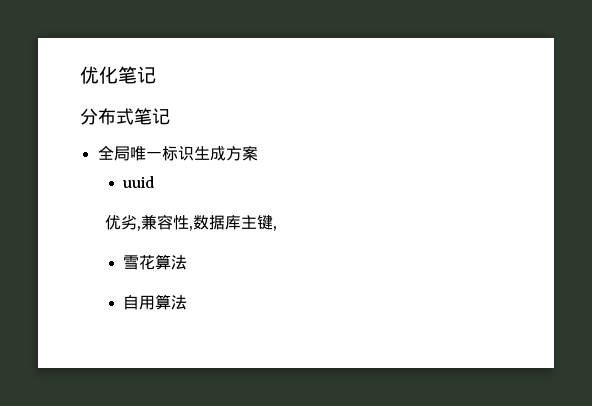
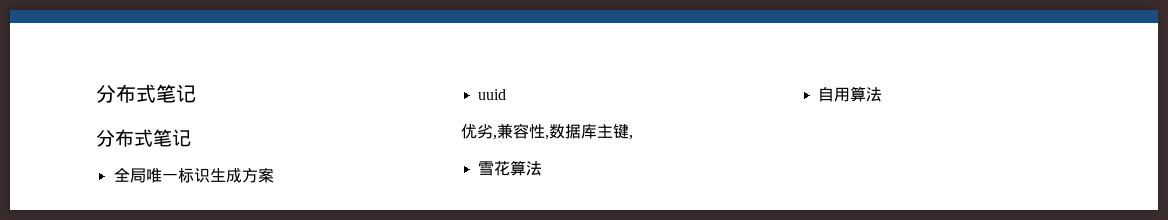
[80,66,118,84] 优化 -> [96,84,156,103] 分布式

